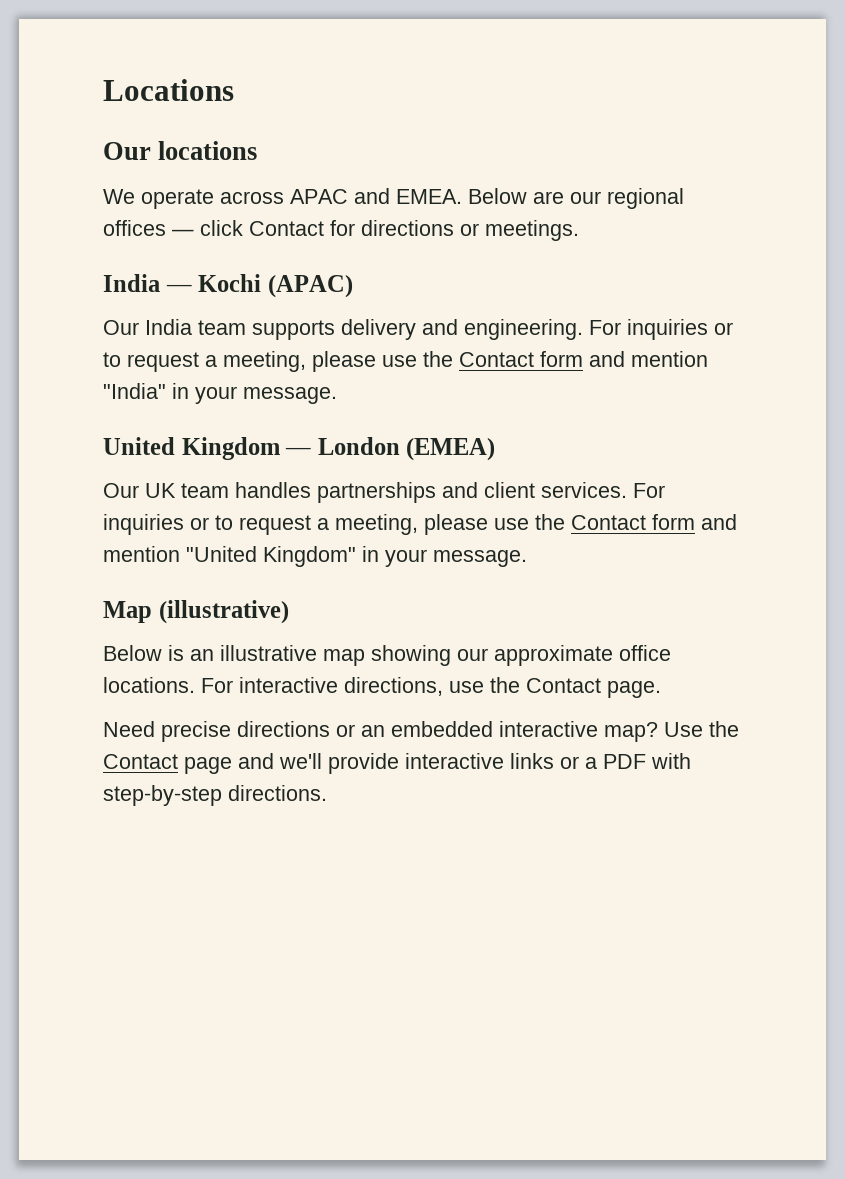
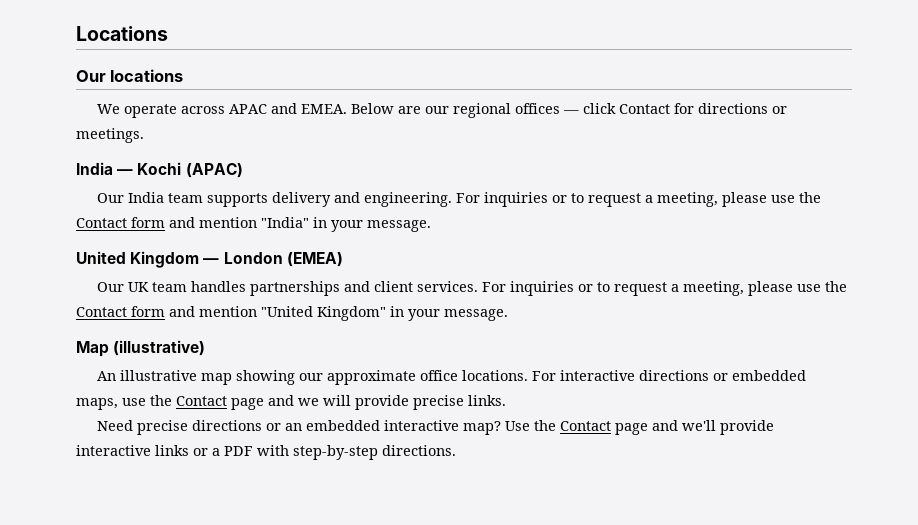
[103,645,214,661] Below is an -> [97,371,117,381] An
[344,677,661,698] directions, use the Contact page. -> [639,370,807,381] [76,395,506,410] directions or embedded maps, use the Contact page and we will provide precise links.

